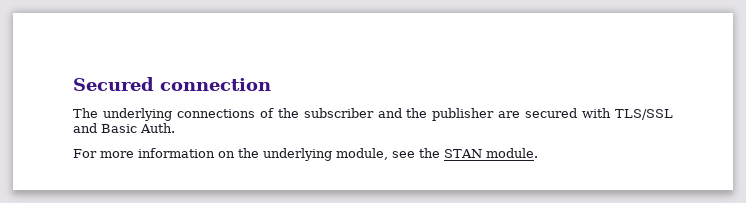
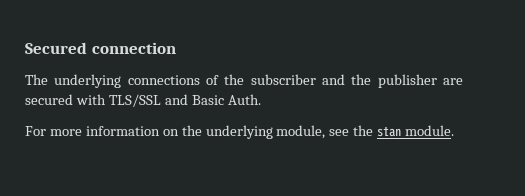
[444,149,482,158] STAN -> [377,126,402,137] stan

